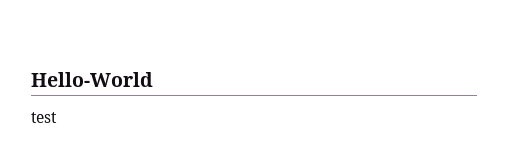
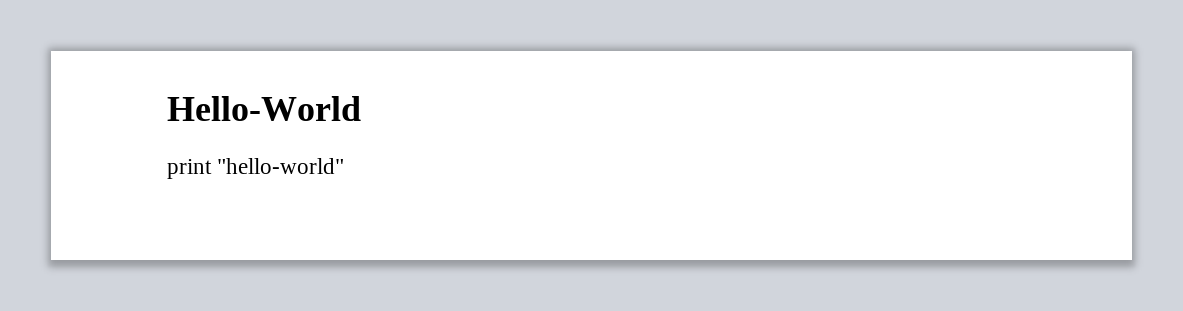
[31,112,57,123] test -> [167,158,345,179] print "hello-world"

